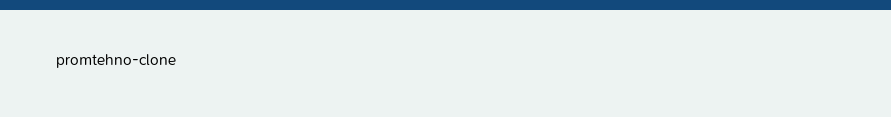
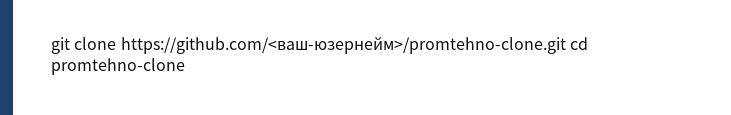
(56, 61) none -> [51,37,588,54] git clone https://github.com/<ваш-юзернейм>/promtehno-clone.git cd

